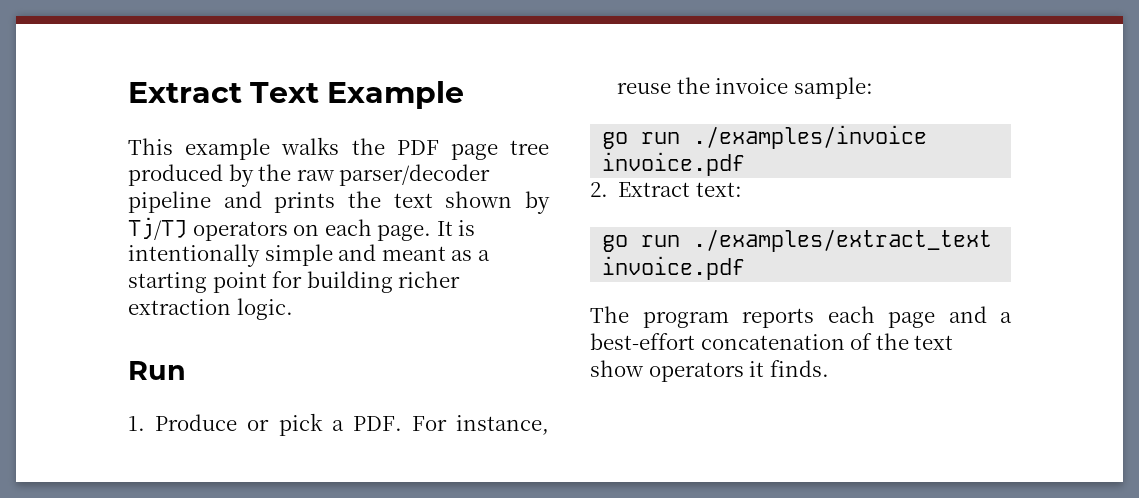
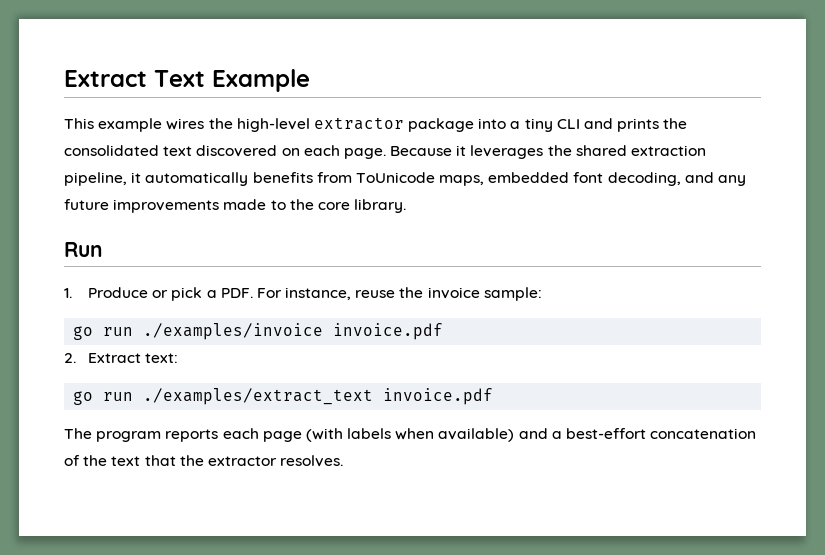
[281,137,550,160] [128,164,491,187] [128,191,551,214] [128,217,476,241] [128,244,490,267] [128,271,461,293] [128,298,293,320] walks the PDF page tree produced by the raw parser/decoder pipeline and prints the text shown by Tj/TJ operators on each page. It is intentionally simple and meant as a starting point for building richer extraction logic. -> [166,117,688,132] [64,145,707,159] [64,172,747,186] [64,199,407,213] wires the high-level extractor package into a tiny CLI and prints the consolidated text discovered on each page. Because it leverages the shared extraction pipeline, it automatically benefits from ToUnicode maps, embedded font decoding, and any future improvements made to the core library.
(935, 320) none -> [305,428,515,442] (with labels when available)
[590,360,829,382] show operators it finds. -> [144,455,344,467] that the extractor resolves.

